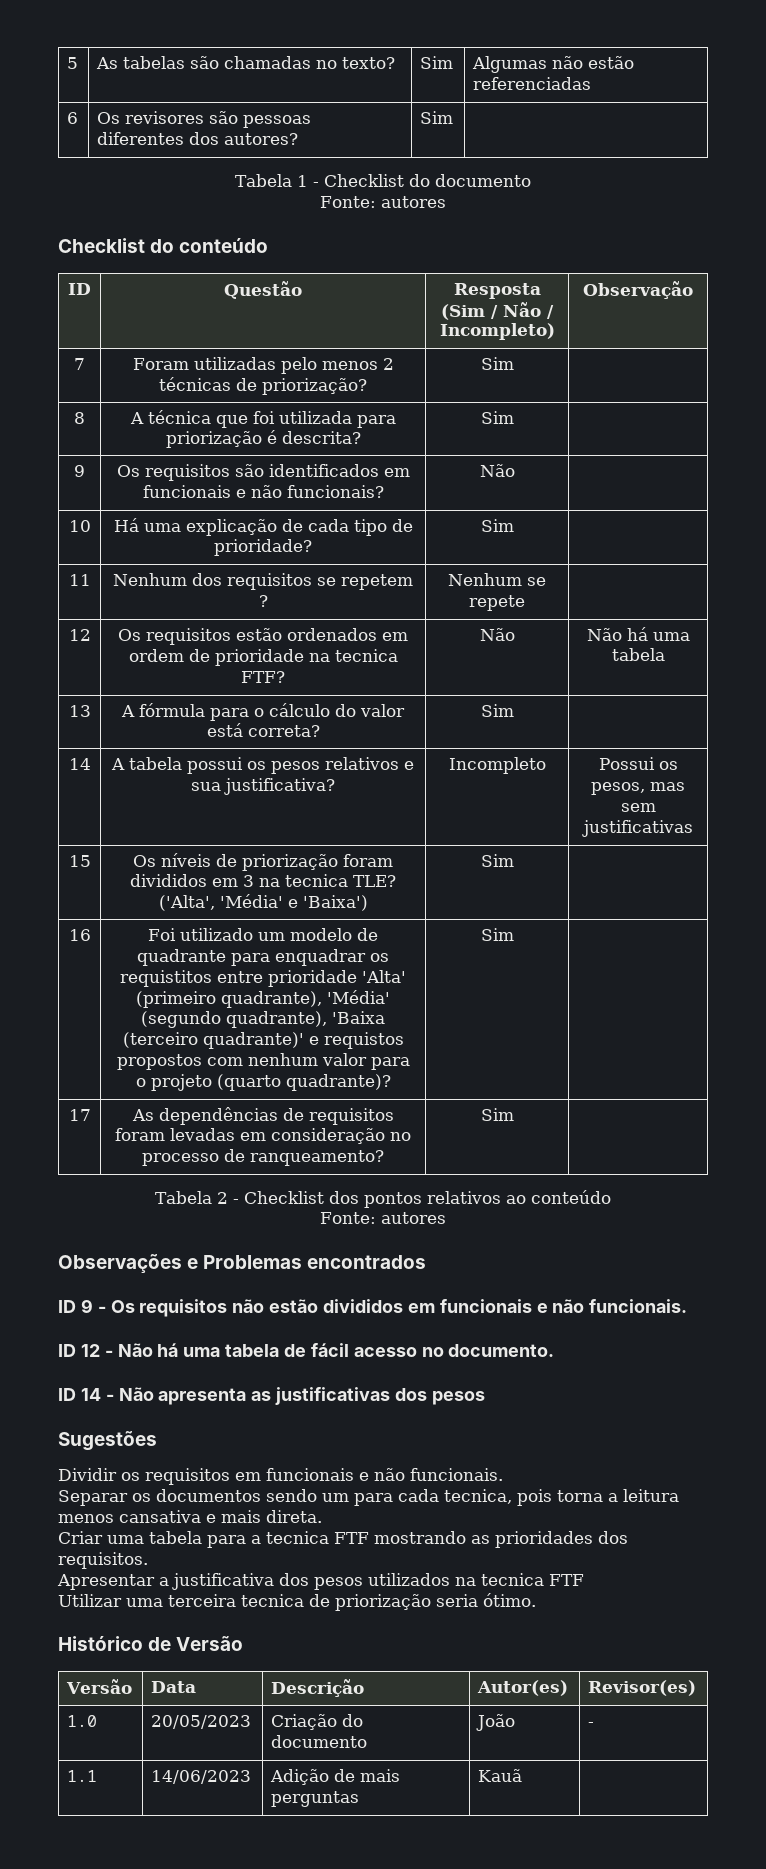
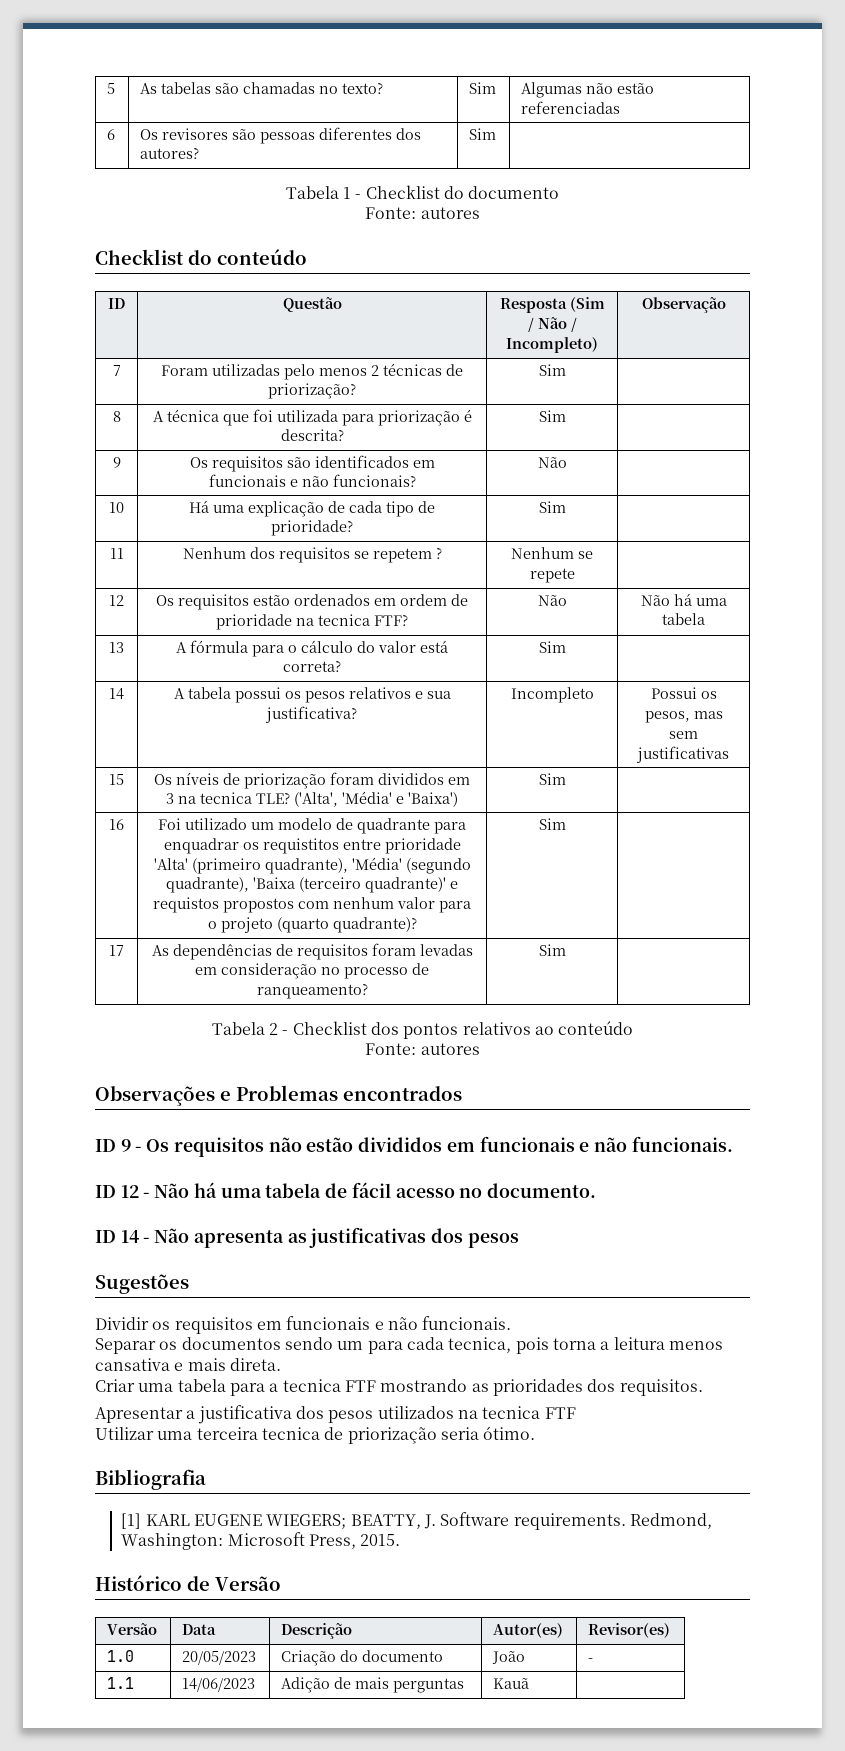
(536, 1600) none -> [95,1469,206,1490] [121,1512,712,1530] [121,1532,401,1550] // Bibliografia // [1] KARL EUGENE WIEGERS; BEATTY, J. Software requirements. Redmond, Washington: Microsoft Press, 2015.

